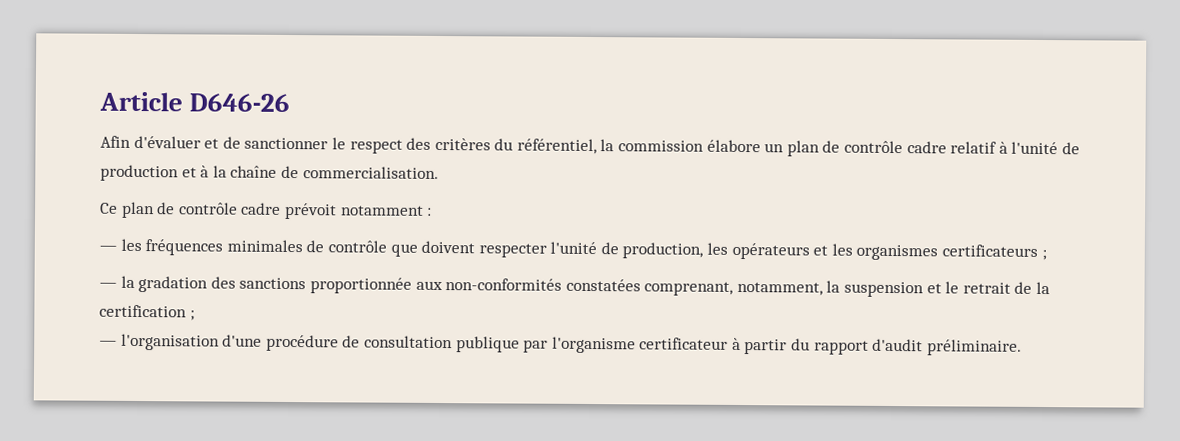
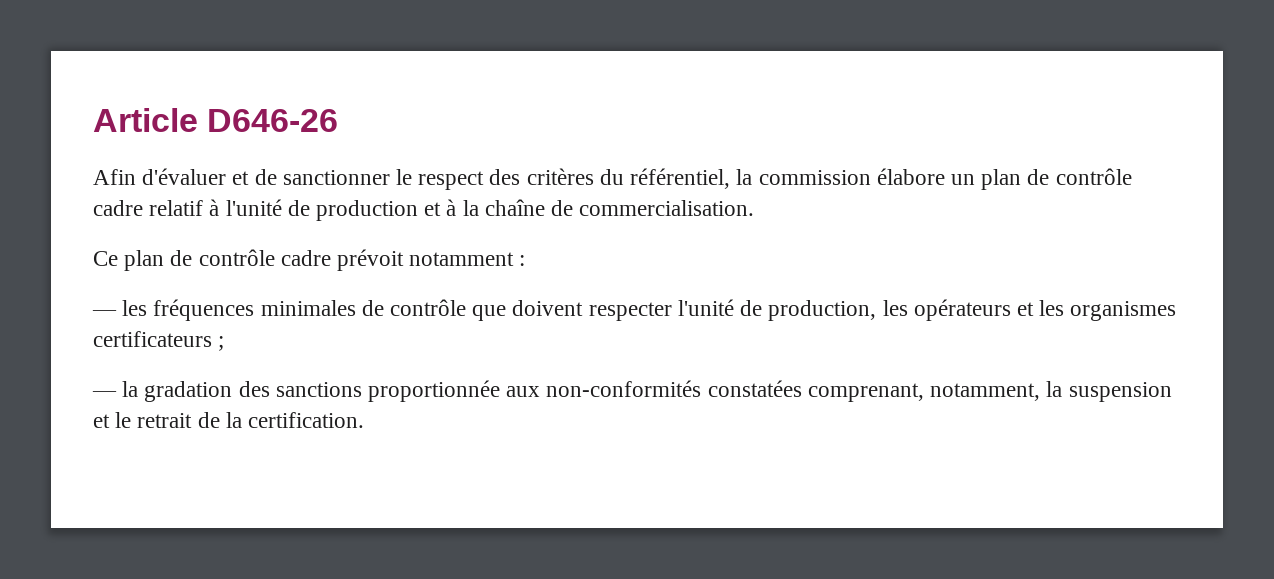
[99,304,195,321] [99,333,1022,356] certification ; // ― l'organisation d'une procédure de consultation publique par l'organisme certificateur à partir du rapport d'audit préliminaire. -> [248,412,365,428] certification.

